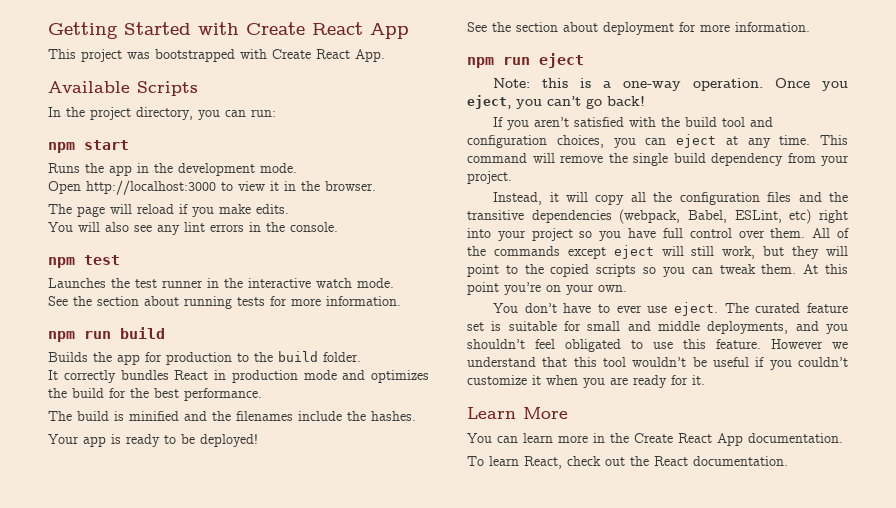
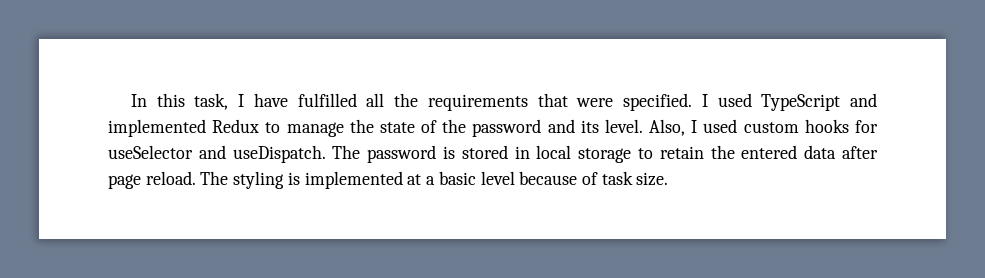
[48,22,409,39] [48,49,385,62] [48,81,198,96] [48,107,276,120] [48,140,129,153] [48,163,297,176] [48,180,376,195] [48,204,289,217] [48,222,338,235] [48,255,120,268] [48,278,394,288] [48,296,401,309] [48,327,165,342] [48,351,361,365] [48,370,429,383] [48,388,262,401] [48,411,416,421] [48,434,258,447] [467,22,810,35] [467,53,584,68] [493,78,848,91] [467,95,645,109] [493,117,774,130] [467,134,848,148] [467,153,849,166] [467,171,512,184] [493,192,848,205] [467,209,848,224] [467,228,849,241] [467,245,848,259] [467,264,848,277] [467,282,627,295] [493,302,848,316] [467,321,848,334] [467,339,848,352] [467,357,848,370] [467,375,705,388] [467,407,568,419] [467,433,843,446] [467,456,788,469] Getting Started with Create React App // This project was bootstrapped with Create React App. // Available Scripts // In the project directory, you can run: // npm start // Runs the app in the development mode. // Open http://localhost:3000 to view it in the browser. // The page will reload if you make edits. // You will also see any lint errors in the console. // npm test // Launches the test runner in the interactive watch mode. // See the section about running tests for more information. // npm run build // Builds the app for production to the build folder. // It correctly bundles React in production mode and optimizes the build for the best performance. // The build is minified and the filenames include the hashes. // Your app is ready to be deployed! // See the section about deployment for more information. // npm run eject // Note: this is a one-way operation. Once you eject, you can’t go back! // If you aren’t satisfied with the build tool and configuration choices, you can eject at any time. This command will remove the single build dependency from your project. // Instead, it will copy all the configuration files and the transitive dependencies (webpack, Babel, ESLint, etc) right into your project so you have full control over them. All of the commands except eject will still work, but they will point to the copied scripts so you can tweak them. At this point you’re on your own. // You don’t have to ever use eject. The curated feature set is suitable for small and middle deployments, and you shouldn’t feel obligated to use this feature. However we understand that this tool wouldn’t be useful if you couldn’t customize it when you are ready for it. // Learn More // You can learn more in the Create React App documentation. // To learn React, check out the React documentation. -> [130,93,878,111] [108,119,878,137] [108,145,878,163] [108,171,669,189] In this task, I have fulfilled all the requirements that were specified. I used TypeScript and implemented Redux to manage the state of the password and its level. Also, I used custom hooks for useSelector and useDispatch. The password is stored in local storage to retain the entered data after page reload. The styling is implemented at a basic level because of task size.

